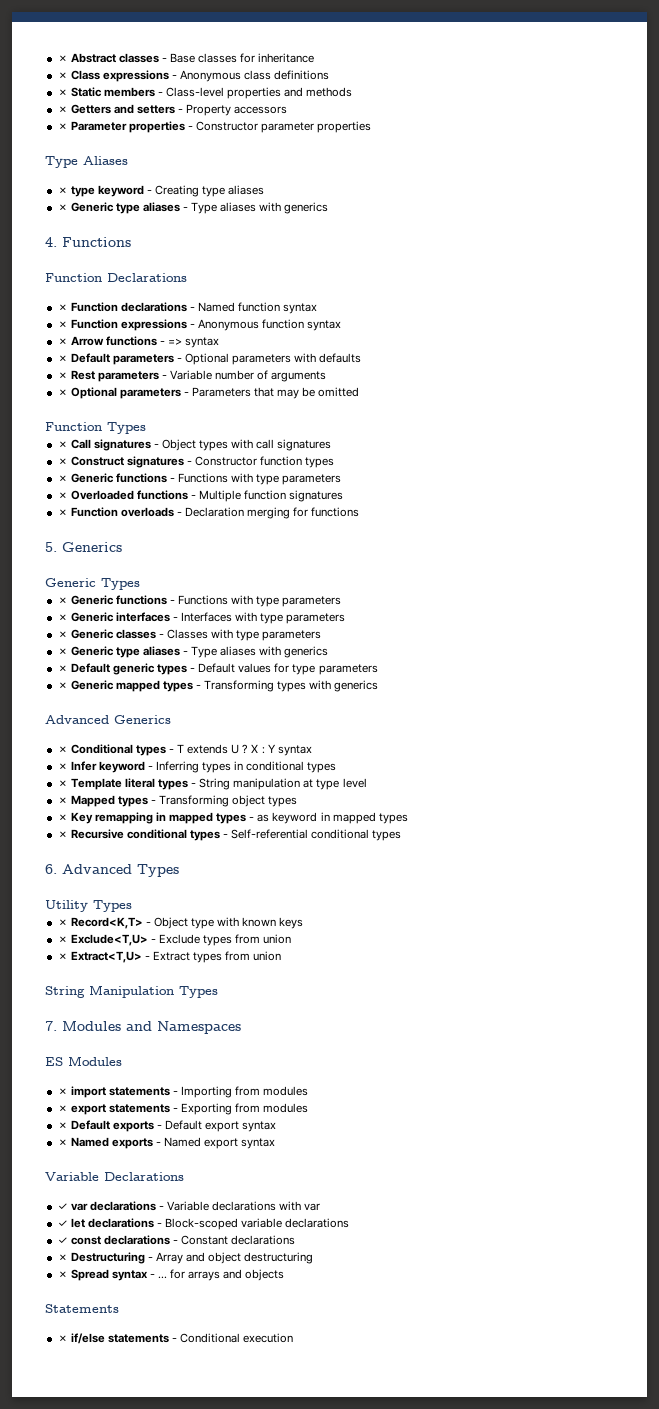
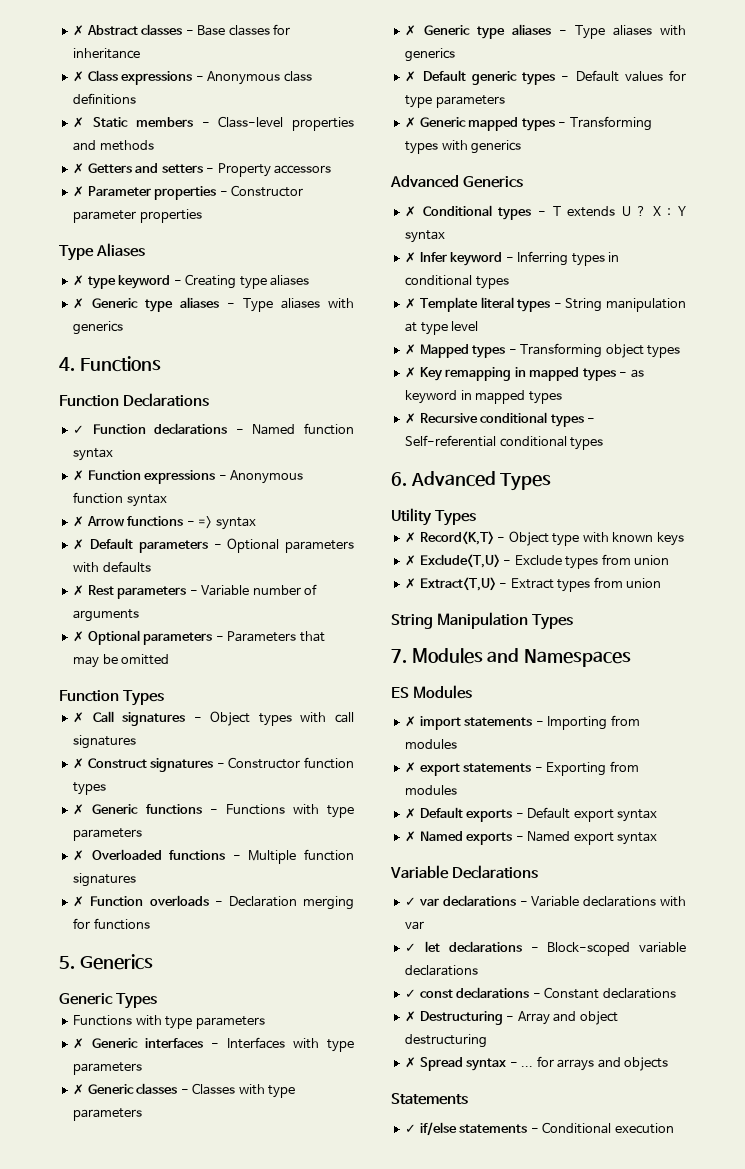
[57,304,68,311] ✗ -> [73,425,85,434] ✓
[57,595,175,605] ✗ Generic functions - -> (158, 1001) none
[57,1335,68,1342] ✗ -> [405,1124,417,1133] ✓

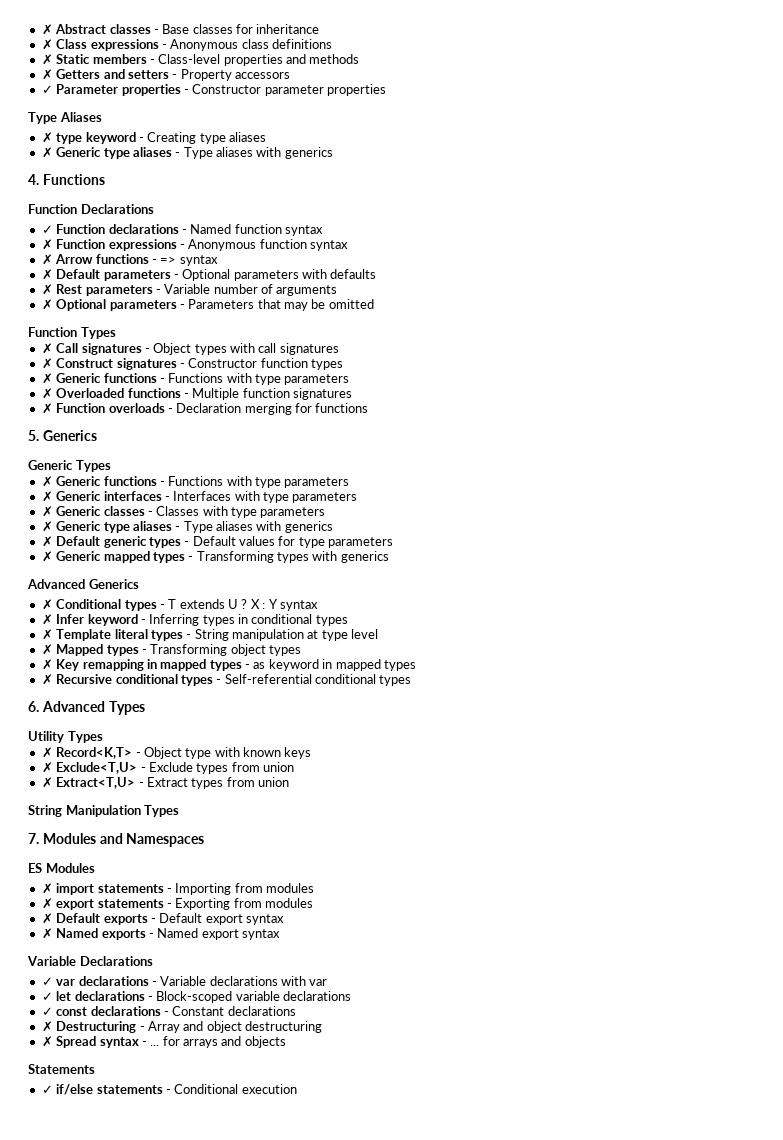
[73,186,85,197] ✗ -> [41,85,53,94] ✓
(158, 1001) none -> [41,476,165,487] ✗ Generic functions -

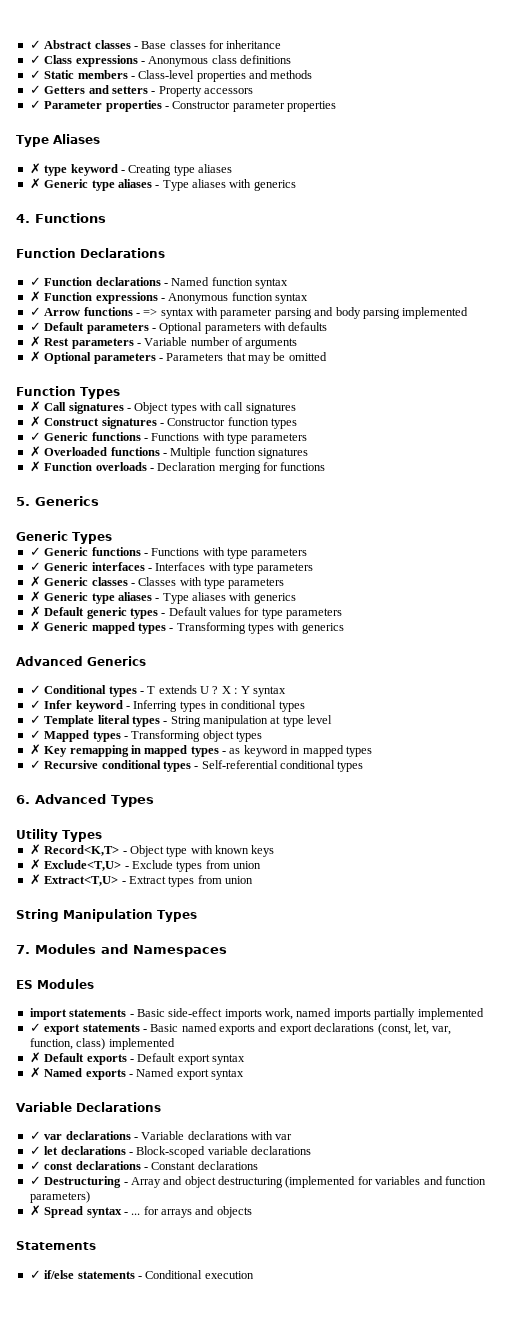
[41,24,53,35] ✗ -> [29,40,41,49] ✓
[41,39,53,50] ✗ -> [29,55,41,64] ✓
[41,54,53,65] ✗ -> [29,70,41,79] ✓
[41,69,53,80] ✗ -> [29,85,41,94] ✓
[41,254,53,265] ✗ -> [29,307,41,316] ✓
[41,269,53,280] // ✗ -> [196,307,469,319] [29,322,41,331] with parameter parsing and body parsing implemented // ✓
[41,373,53,384] ✗ -> [29,432,41,441] ✓
[41,476,350,488] [41,491,53,502] ✗ Generic functions - Functions with type parameters // ✗ -> [29,547,308,559] [29,562,41,571] ✓ Generic functions - Functions with type parameters // ✓
[41,599,53,610] ✗ -> [29,685,41,694] ✓
[41,614,53,625] ✗ -> [29,700,41,709] ✓
[41,629,53,640] ✗ -> [29,715,41,724] ✓
[41,644,53,655] ✗ -> [29,730,41,739] ✓
[41,674,53,685] ✗ -> [29,760,41,769] ✓
[41,883,53,894] ✗ -> (94, 984) none
[175,883,314,895] [41,898,313,910] Importing from modules // ✗ export statements - Exporting from modules -> [136,1008,484,1020] [29,1023,452,1035] [29,1038,175,1050] Basic side-effect imports work, named imports partially implemented // ✓ export statements - Basic named exports and export declarations (const, let, var, function, class) implemented
[41,1021,53,1032] ✗ -> [29,1176,41,1185] ✓
(322, 1027) none -> [285,1176,486,1188] [29,1191,90,1203] (implemented for variables and function parameters)

